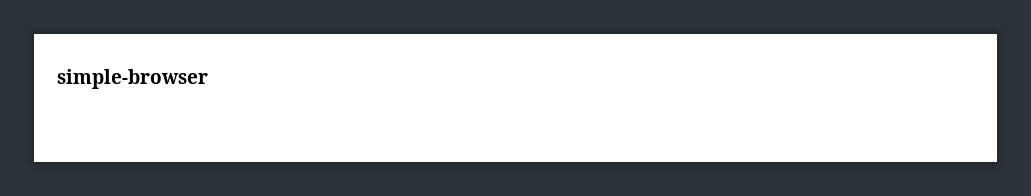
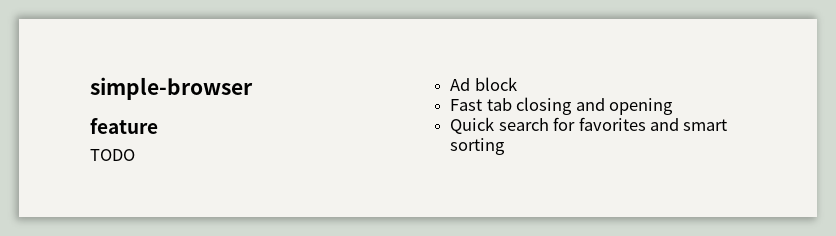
(208, 79) none -> [90,118,158,134] [90,149,135,161] [450,77,517,91] [450,97,673,115] [450,117,728,134] [450,138,506,155] // feature // TODO // Ad block // Fast tab closing and opening // Quick search for favorites and smart sorting

